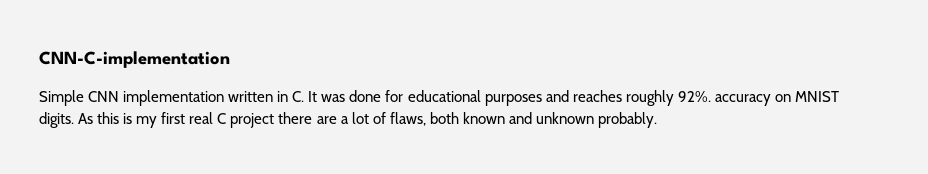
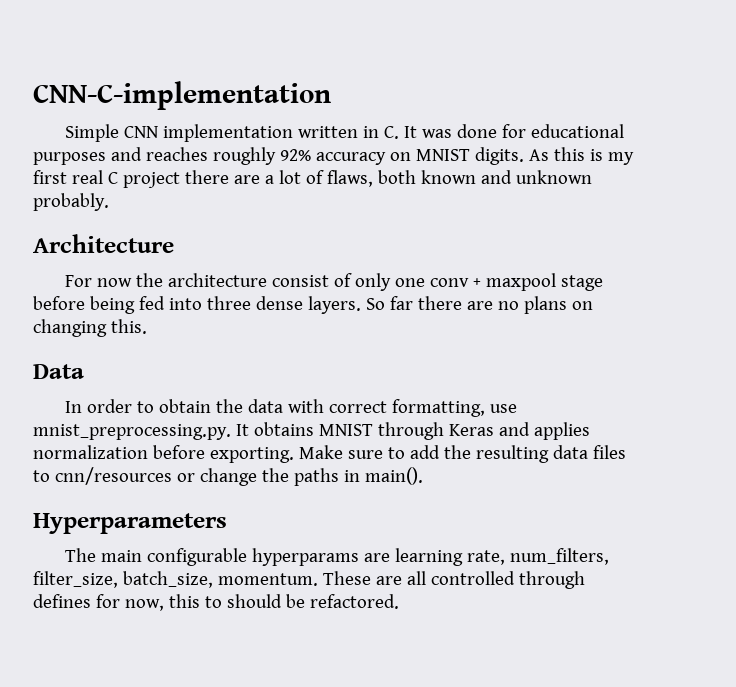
[677,91,711,102] 92%. -> [279,149,311,161] 92%
(657, 120) none -> [33,234,174,253] [65,273,603,291] [33,296,593,314] [33,319,147,337] [33,364,84,379] [65,399,517,417] [33,422,590,440] [33,445,626,463] [33,467,423,486] [33,513,227,534] [65,548,609,566] [33,571,585,589] [33,594,399,611] // Architecture // For now the architecture consist of only one conv + maxpool stage before being fed into three dense layers. So far there are no plans on changing this. // Data // In order to obtain the data with correct formatting, use mnist_preprocessing.py. It obtains MNIST through Keras and applies normalization before exporting. Make sure to add the resulting data files to cnn/resources or change the paths in main(). // Hyperparameters // The main configurable hyperparams are learning rate, num_filters, filter_size, batch_size, momentum. These are all controlled through defines for now, this to should be refactored.

